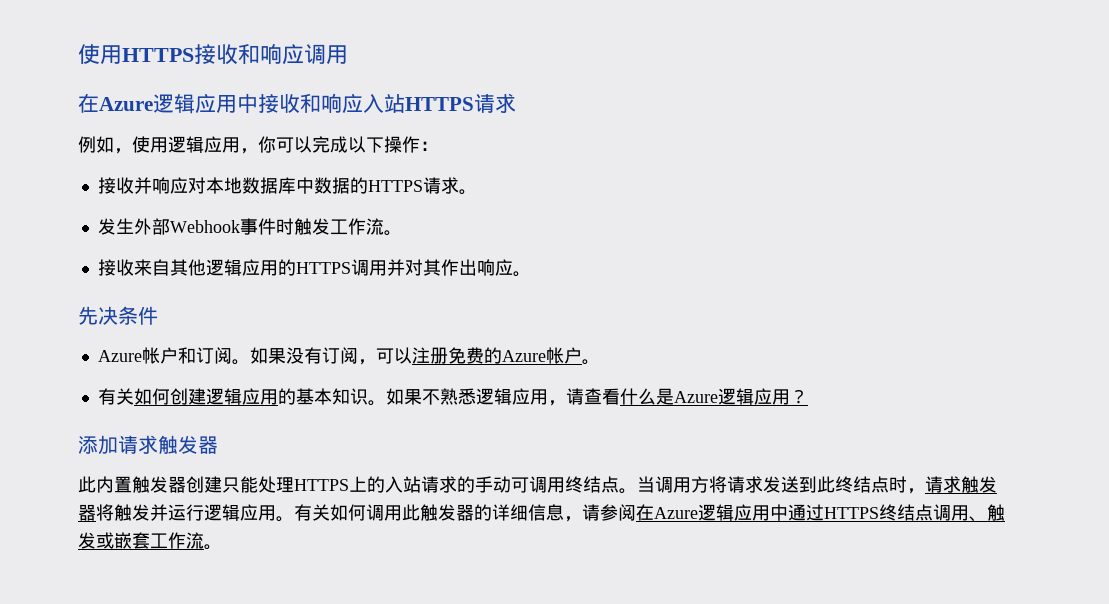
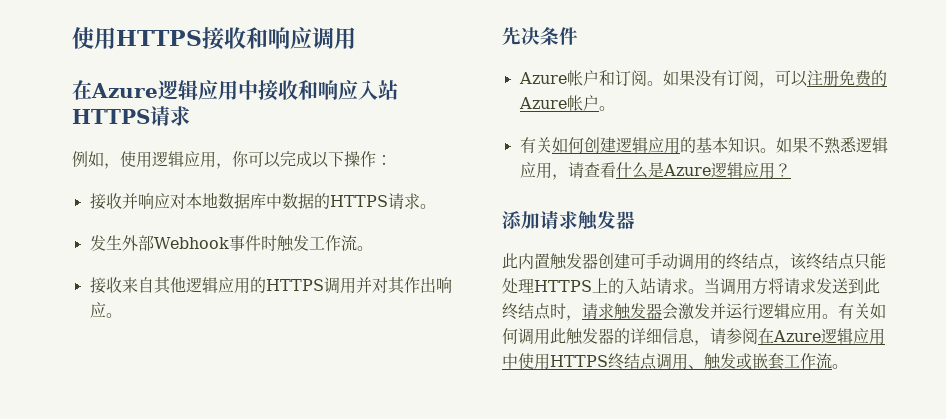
(222, 484) none -> [630,253,855,271] 可手动调用的终结点，该终结点
[457,476,619,493] 的手动可调用终结点 -> (688, 286) none
[96,504,132,521] 将触 -> [662,303,694,320] 会激
[788,504,824,521] 通过 -> [518,353,550,370] 使用

